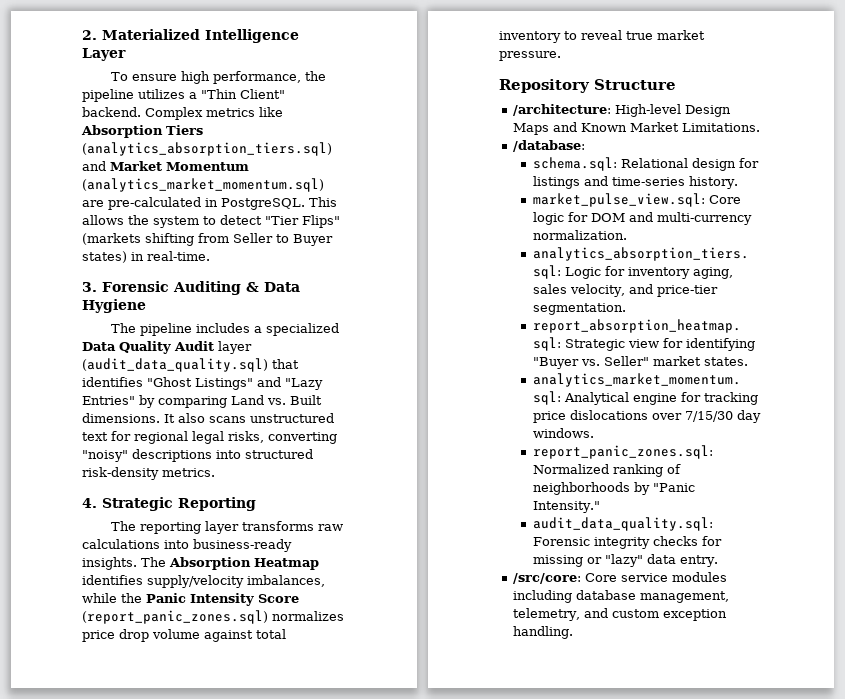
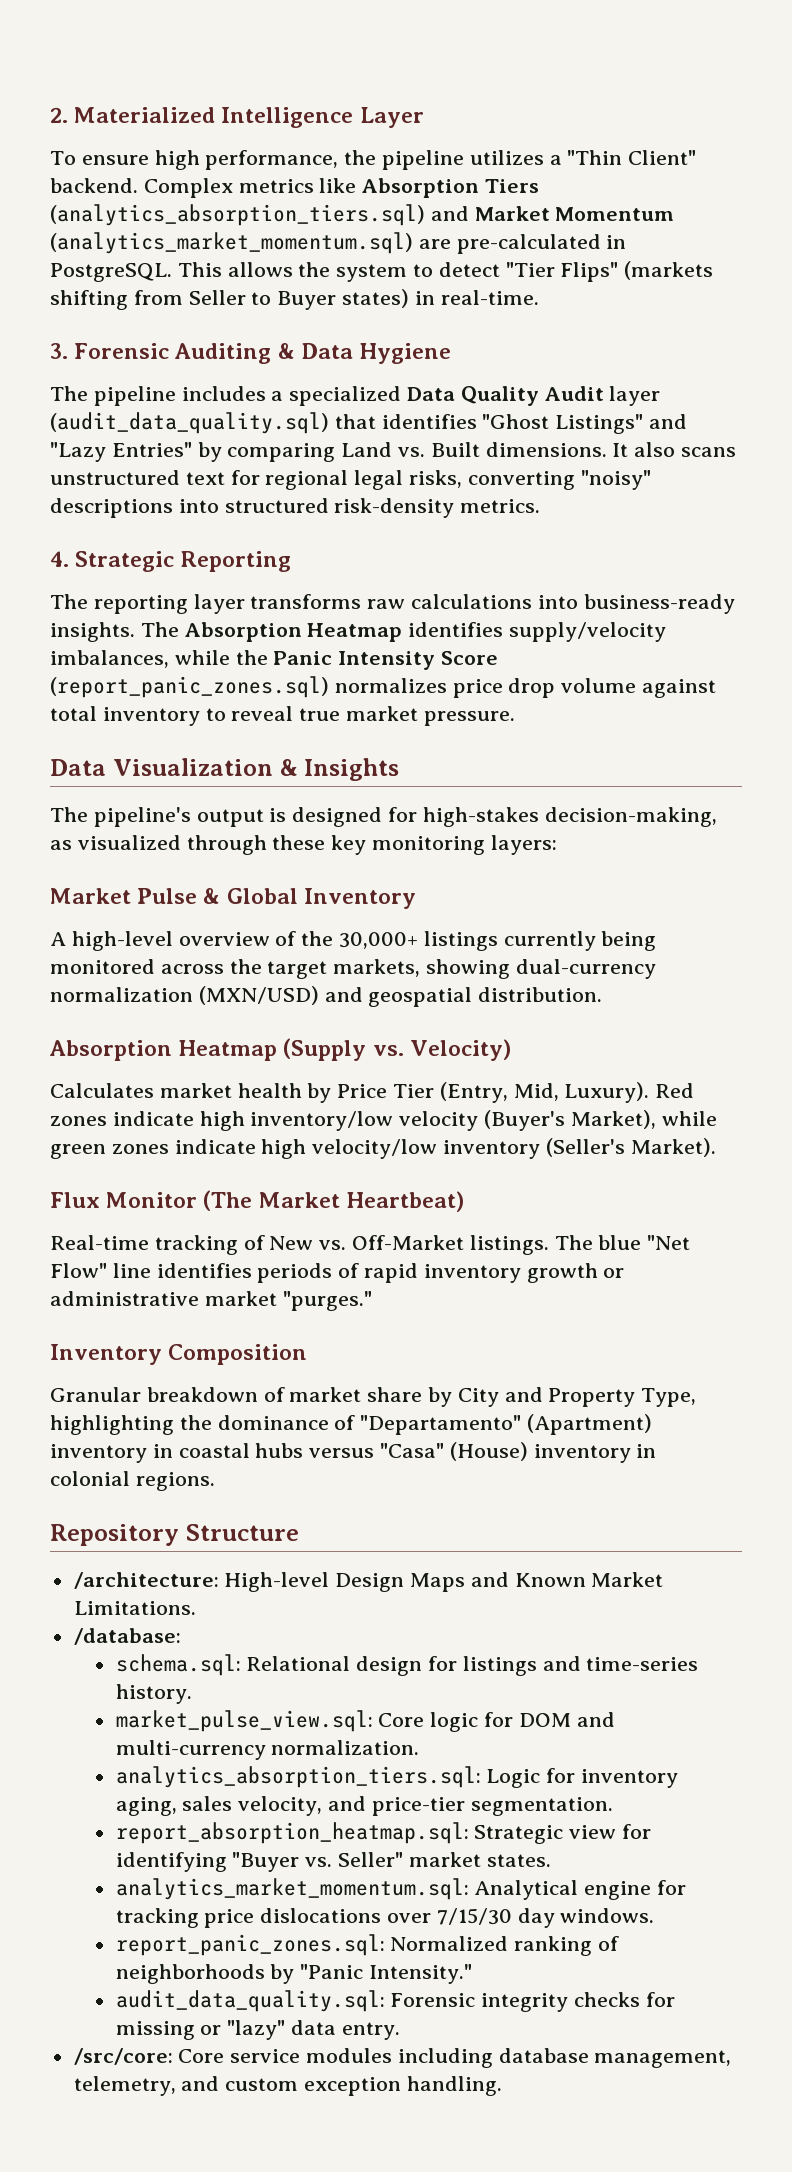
(561, 56) none -> [50,758,400,781] [50,807,717,827] [50,835,557,855] [50,888,416,909] [50,931,657,951] [50,959,656,979] [50,986,603,1007] [49,1038,511,1061] [50,1082,695,1103] [50,1110,717,1131] [50,1138,716,1159] [50,1190,464,1212] [50,1235,691,1255] [50,1263,625,1283] [50,1291,372,1311] [50,1344,308,1365] [50,1387,697,1407] [50,1414,653,1435] [50,1442,657,1463] [50,1471,215,1491] // Data Visualization & Insights // The pipeline's output is designed for high-stakes decision-making, as visualized through these key monitoring layers: // Market Pulse & Global Inventory // A high-level overview of the 30,000+ listings currently being monitored across the target markets, showing dual-currency normalization (MXN/USD) and geospatial distribution. // Absorption Heatmap (Supply vs. Velocity) // Calculates market health by Price Tier (Entry, Mid, Luxury). Red zones indicate high inventory/low velocity (Buyer's Market), while green zones indicate high velocity/low inventory (Seller's Market). // Flux Monitor (The Market Heartbeat) // Real-time tracking of New vs. Off-Market listings. The blue "Net Flow" line identifies periods of rapid inventory growth or administrative market "purges." // Inventory Composition // Granular breakdown of market share by City and Property Type, highlighting the dominance of "Departamento" (Apartment) inventory in coastal hubs versus "Casa" (House) inventory in colonial regions.

